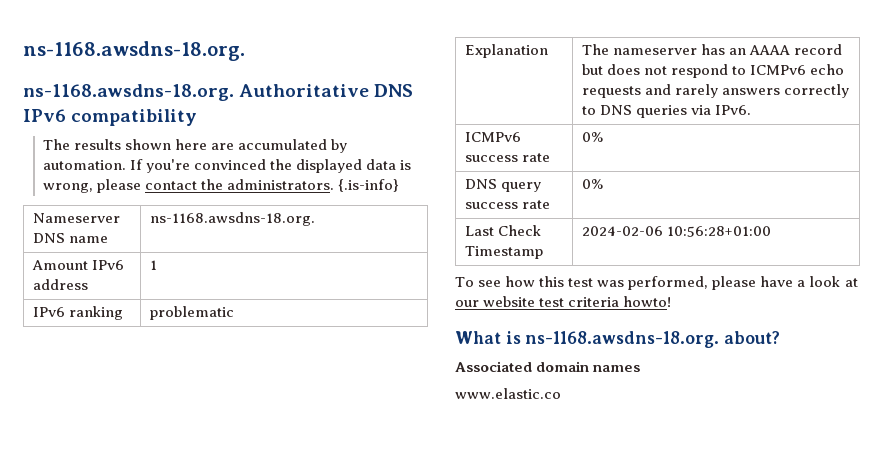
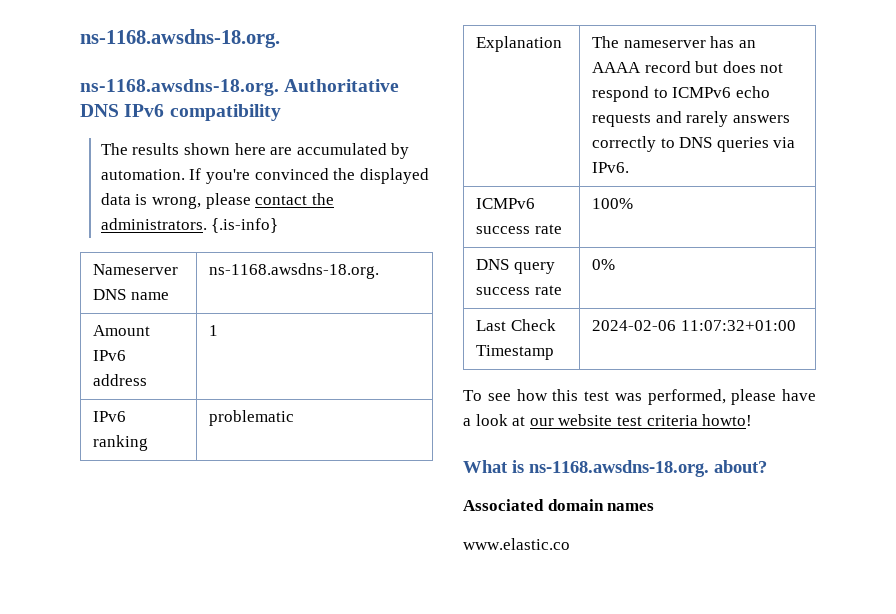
[581,132,603,142] 0% -> [591,198,633,209] 100%
[666,226,771,237] 10:56:28+01:00 -> [680,320,796,331] 11:07:32+01:00

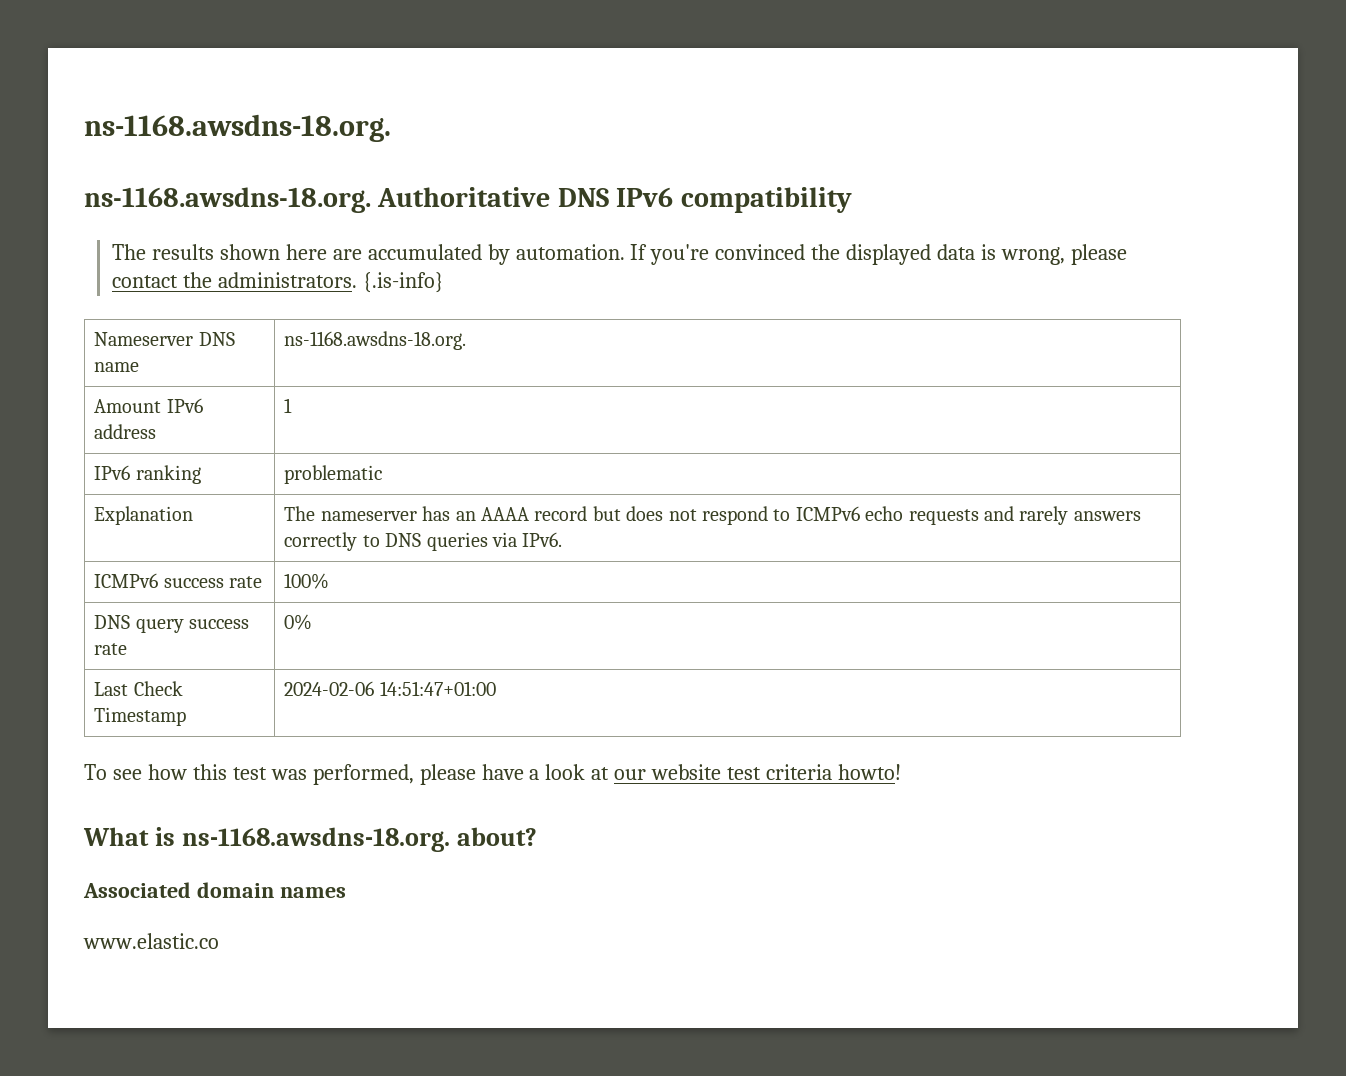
[680,320,796,331] 11:07:32+01:00 -> [379,681,496,696] 14:51:47+01:00

